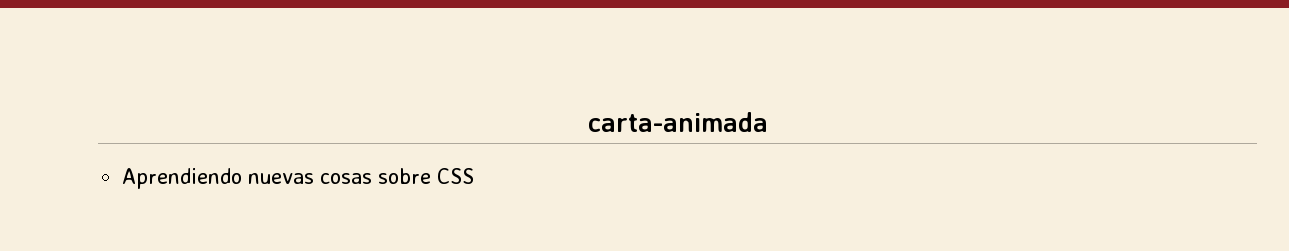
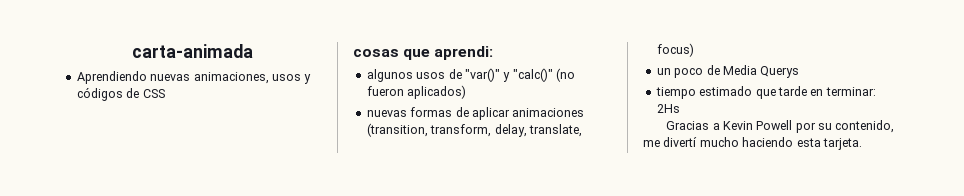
[320,168,475,184] cosas sobre CSS -> [193,72,312,84] [76,87,165,101] [353,46,494,60] [366,68,575,82] [366,85,467,99] [366,107,585,120] [366,123,582,137] [656,43,694,57] [656,65,800,78] [655,86,876,99] [656,104,680,113] [666,120,895,133] [643,137,862,150] animaciones, usos y códigos de CSS // cosas que aprendi: // algunos usos de "var()" y "calc()" (no fueron aplicados) // nuevas formas de aplicar animaciones (transition, transform, delay, translate, focus) // un poco de Media Querys // tiempo estimado que tarde en terminar: 2Hs // Gracias a Kevin Powell por su contenido, me divertí mucho haciendo esta tarjeta.

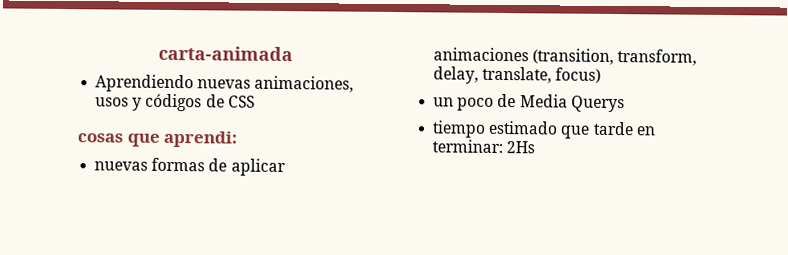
[366,68,575,82] [366,85,467,99] // algunos usos de "var()" y "calc()" (no fueron aplicados) -> (238, 139) none
[666,120,895,133] [643,137,862,150] // Gracias a Kevin Powell por su contenido, me divertí mucho haciendo esta tarjeta. -> (536, 147) none

